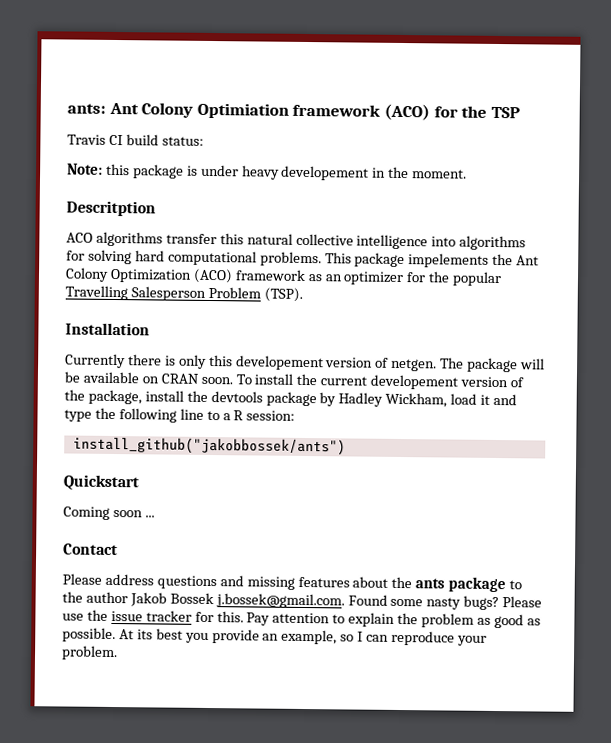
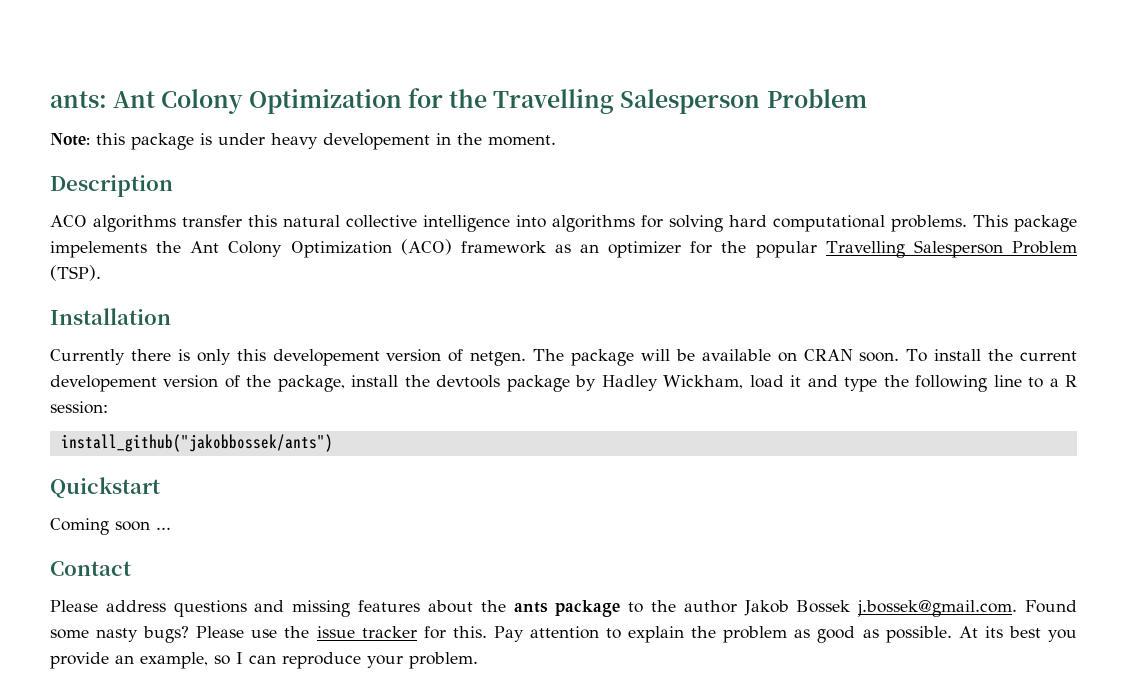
[196,102,520,121] [67,134,204,146] Optimiation framework (ACO) for the TSP // Travis CI build status: -> [248,88,867,114] Optimization for the Travelling Salesperson Problem
[66,200,156,217] Descritption -> [50,175,173,197] Description

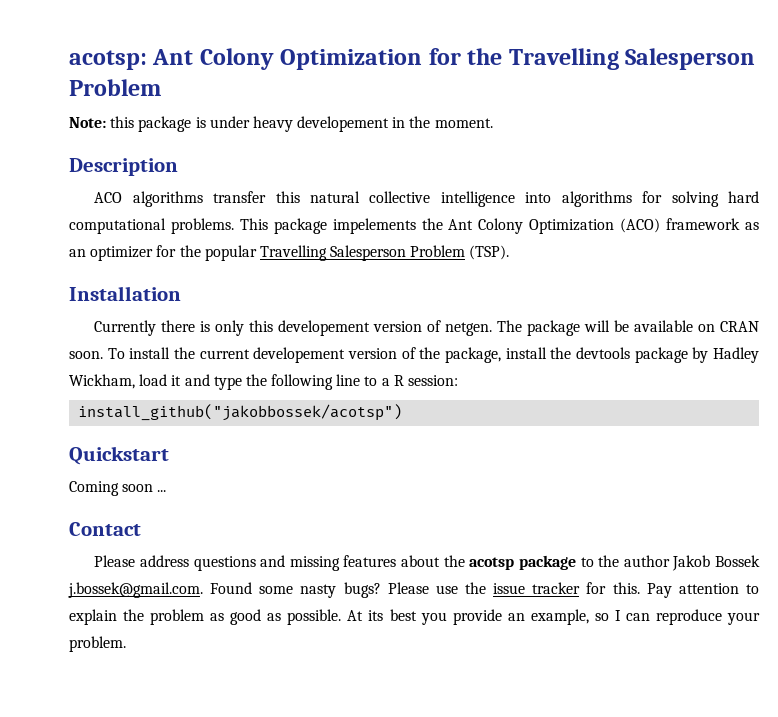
[50,91,107,108] ants: -> [69,50,147,70] acotsp:
[60,434,333,452] install_github("jakobbossek/ants") -> [78,404,403,421] install_github("jakobbossek/acotsp")
[513,602,548,613] ants -> [469,557,515,570] acotsp

